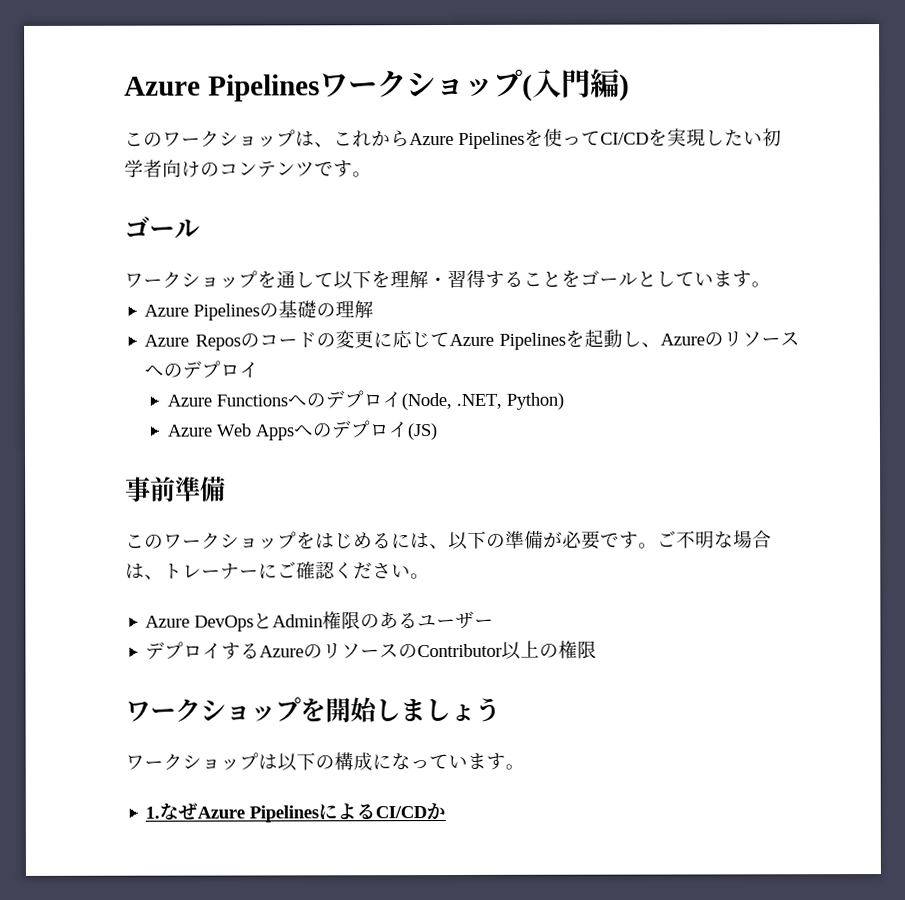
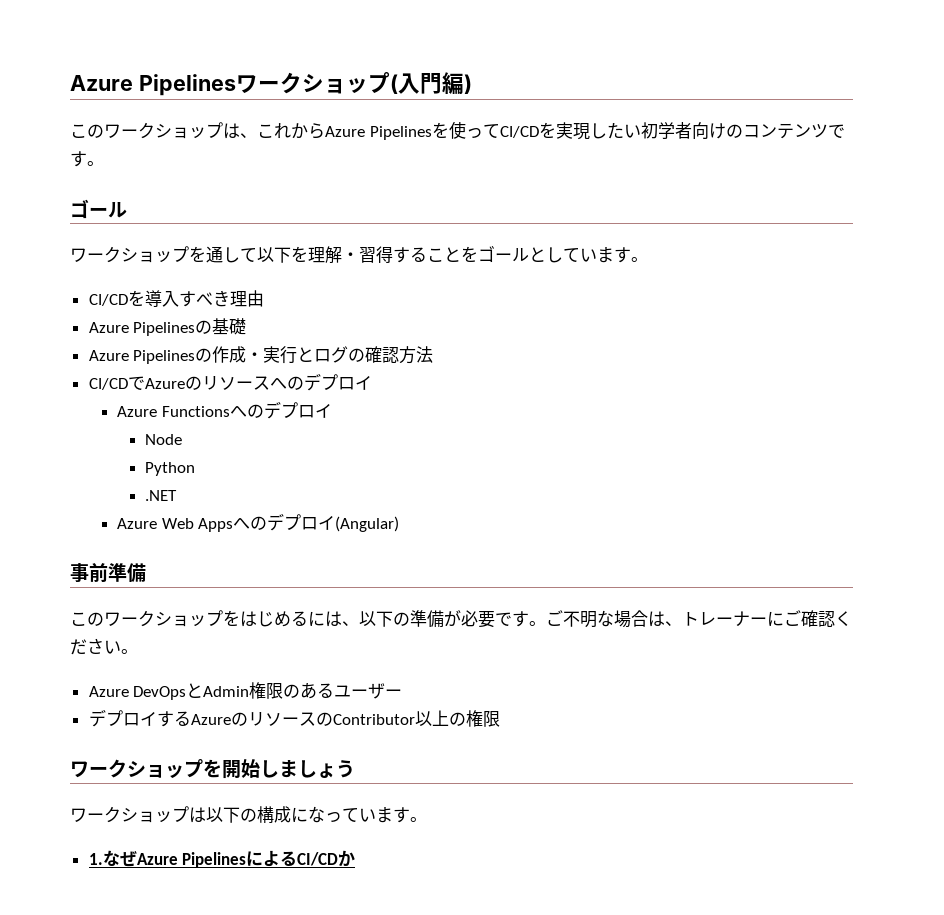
(771, 284) none -> [88,290,264,307] // CI/CDを導入すべき理由
[316,300,375,319] [144,329,661,351] の理解 // Azure Reposのコードの変更に応じてAzure Pipelinesを起動し、 -> [88,346,434,364] [88,376,145,390] // Azure Pipelinesの作成・実行とログの確認方法 // CI/CDで
[400,392,564,411] (Node, .NET, Python) -> [145,434,183,445] [145,462,196,476] [145,490,178,501] // Node // Python // .NET
[406,423,437,441] (JS) -> [335,516,400,532] (Angular)

